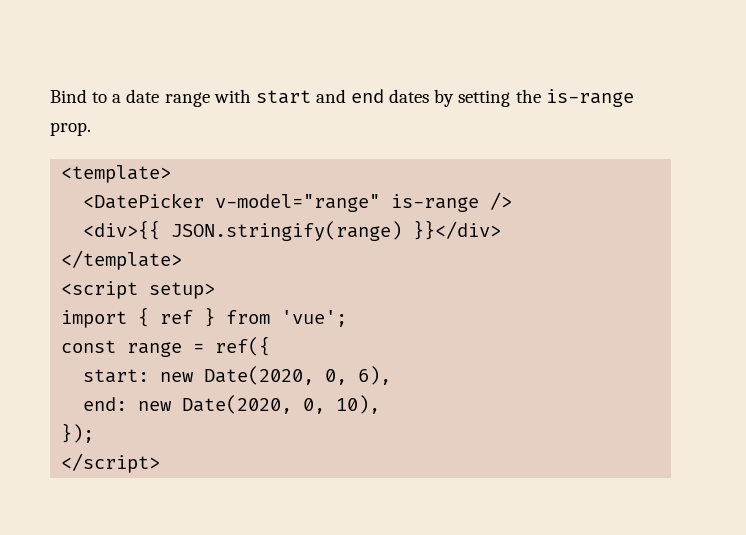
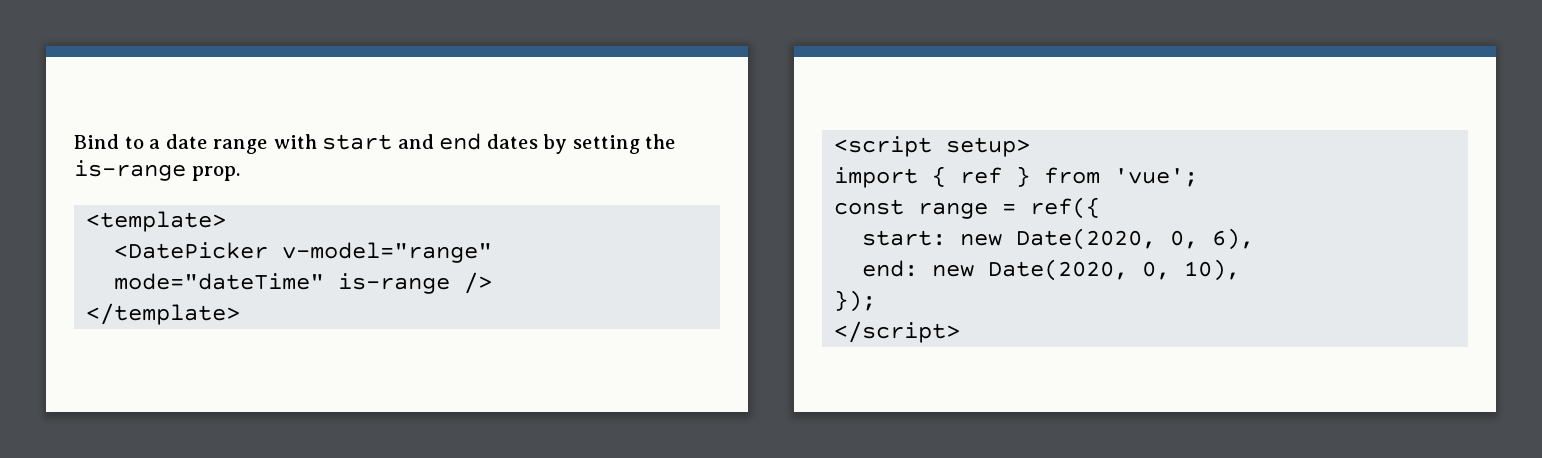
(381, 203) none -> [114,273,325,290] mode="dateTime"
[83,220,502,241] // <div>{{ JSON.stringify(range) }}</div> -> (493, 283) none

